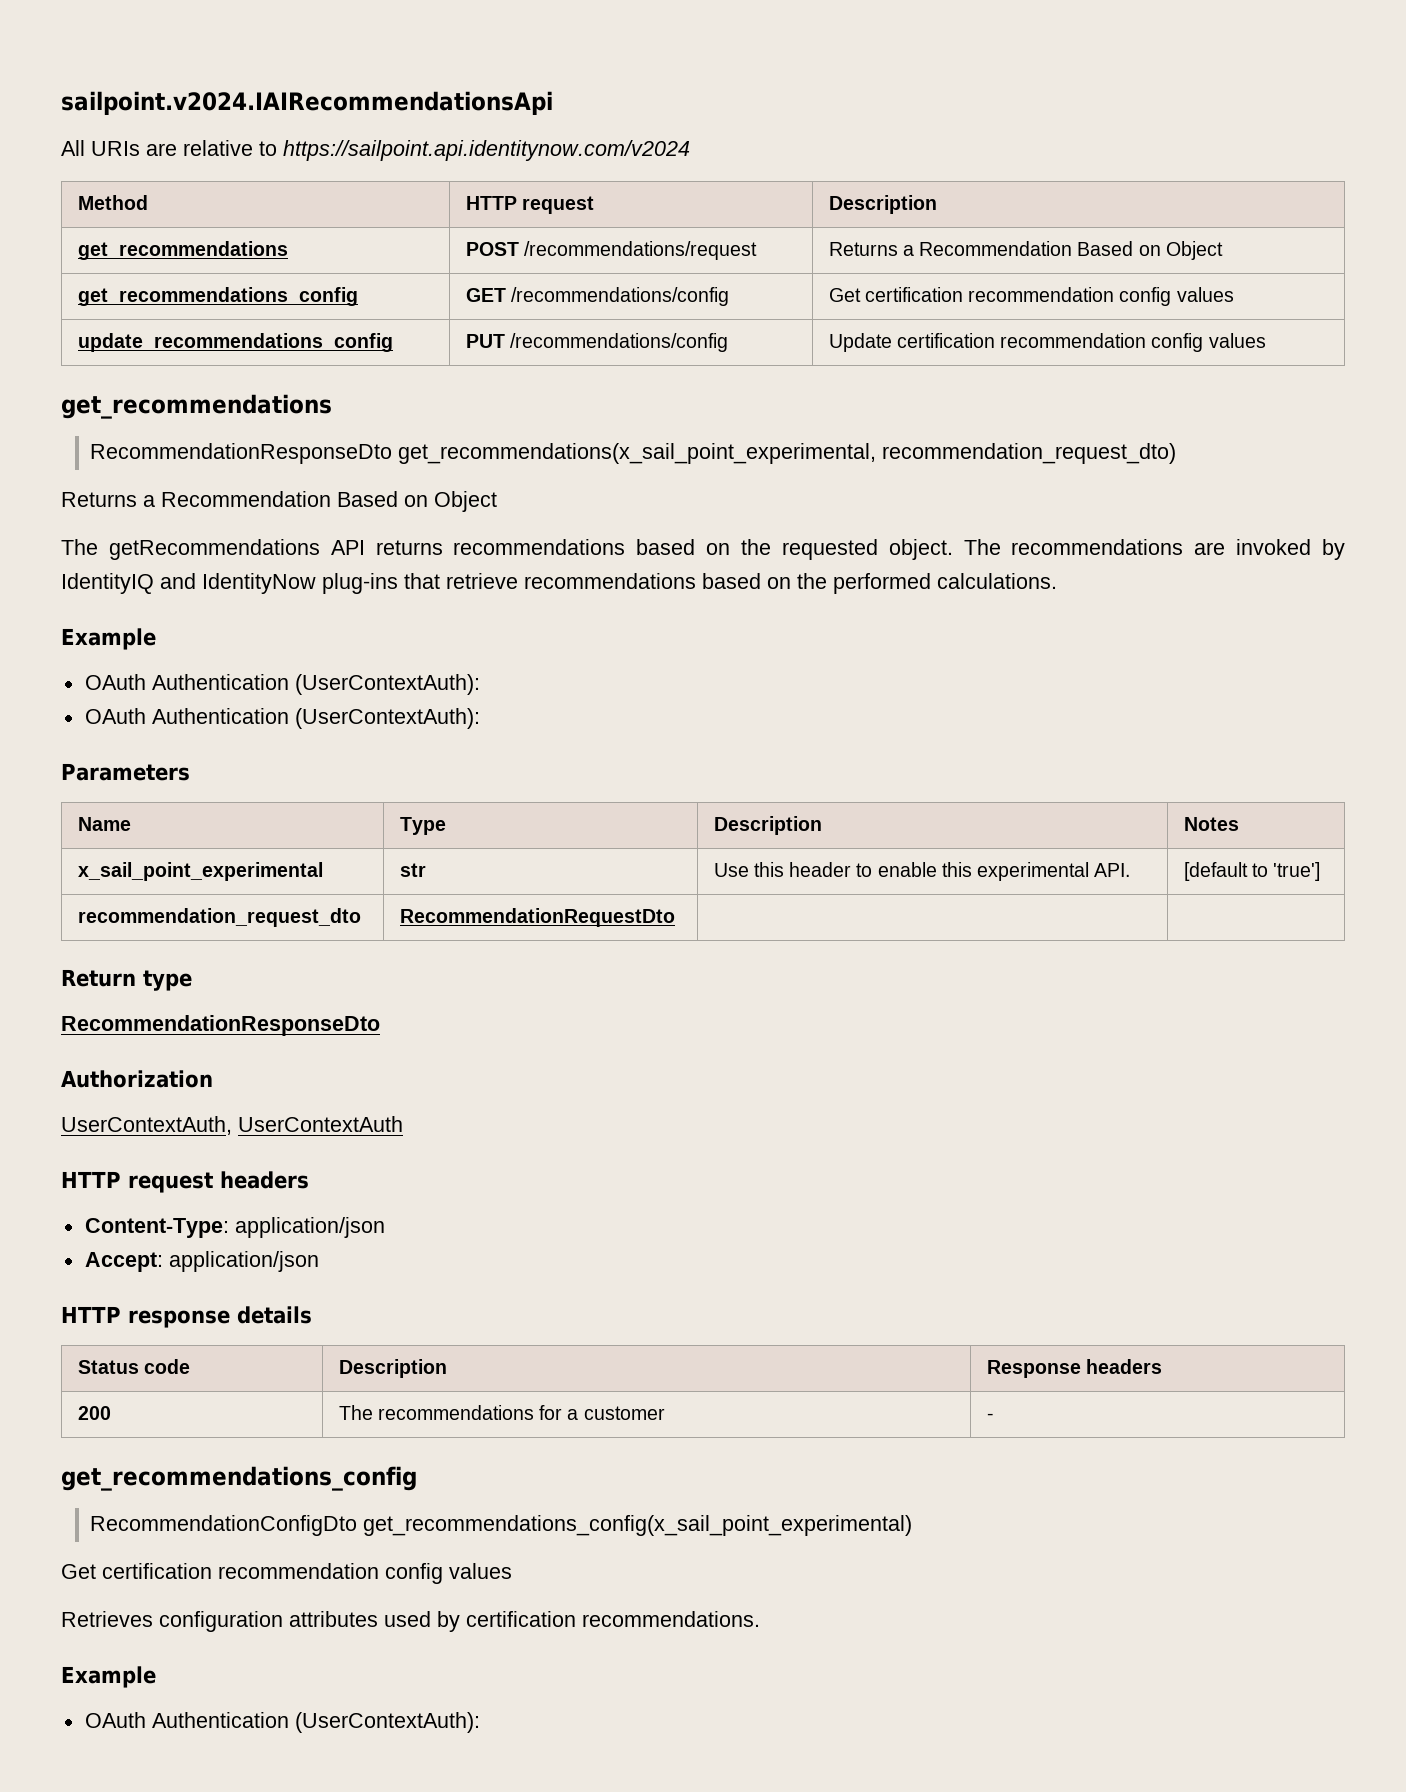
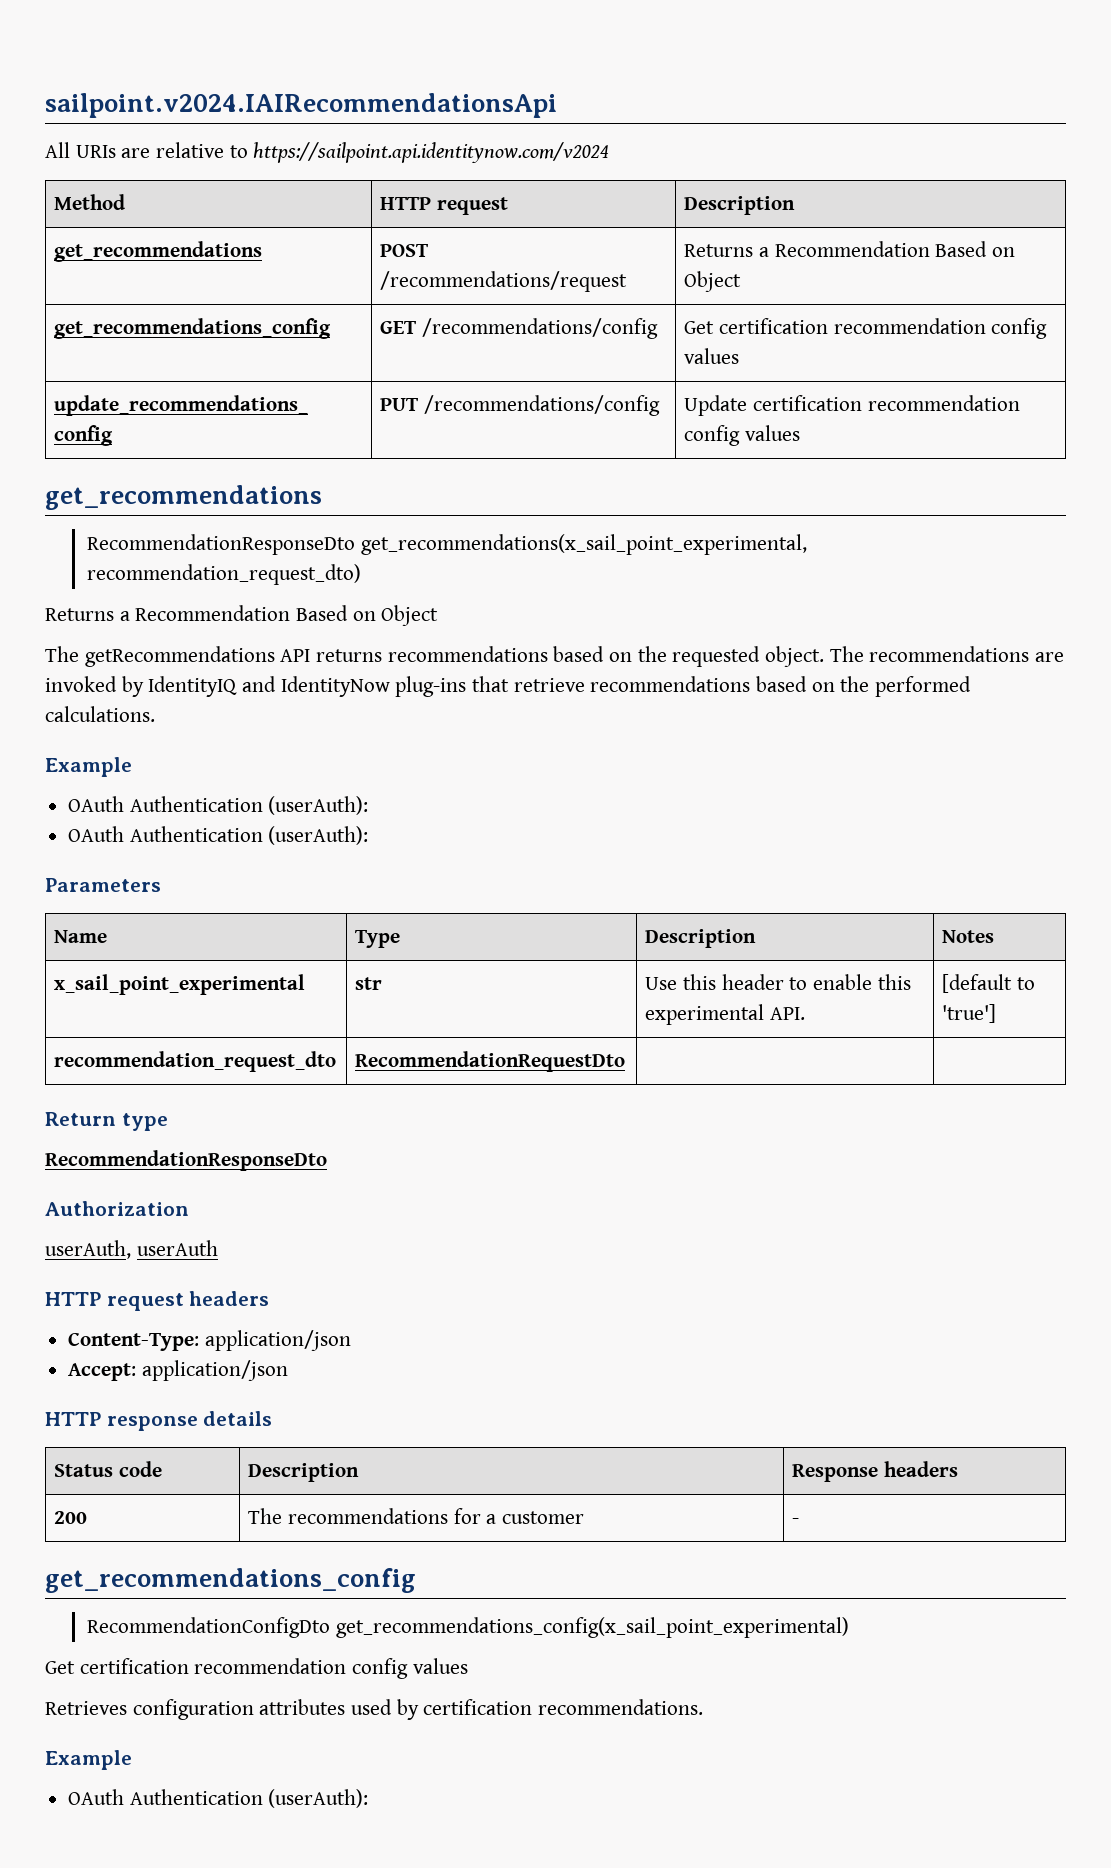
[294,674,480,695] [84,708,480,729] (UserContextAuth): // OAuth Authentication (UserContextAuth): -> [268,796,369,815] [68,826,369,845] (userAuth): // OAuth Authentication (userAuth):
[61,1116,403,1135] UserContextAuth, UserContextAuth -> [45,1240,218,1259] userAuth, userAuth
[294,1712,480,1733] (UserContextAuth): -> [268,1789,369,1808] (userAuth):

